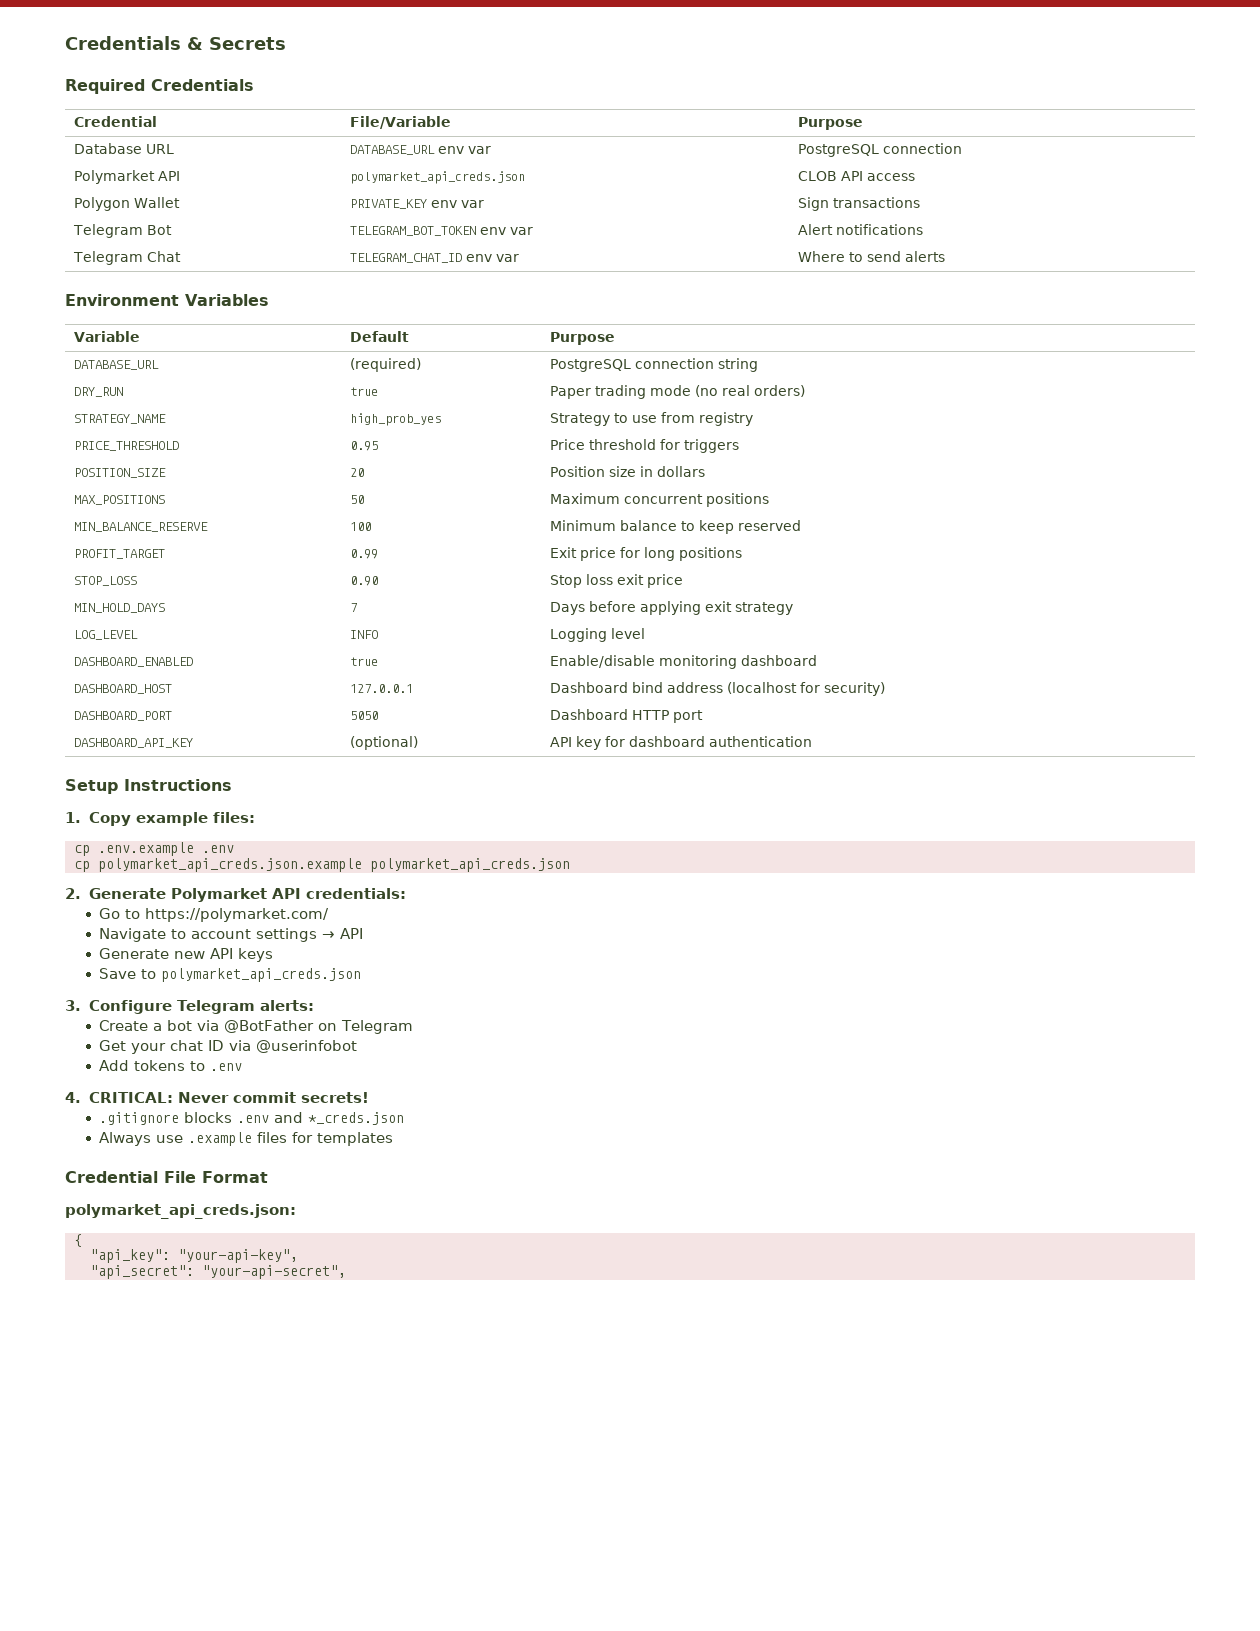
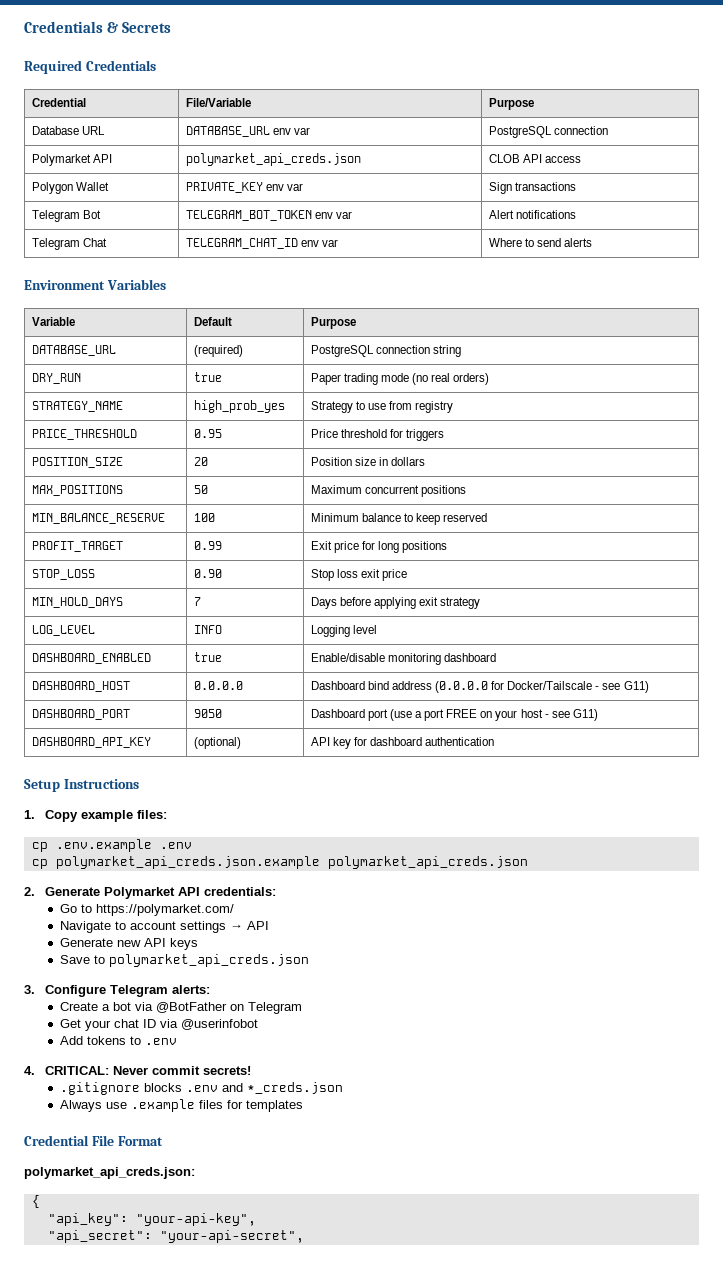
[349,684,413,693] 127.0.0.1 -> [193,681,243,690] 0.0.0.0
[726,682,885,696] (localhost for security) -> [434,681,649,693] (0.0.0.0 for Docker/Tailscale - see G11)
[349,711,378,720] [549,709,703,723] 5050 | Dashboard HTTP port -> [193,709,222,718] [310,709,598,721] 9050 | Dashboard port (use a port FREE on your host - see G11)

